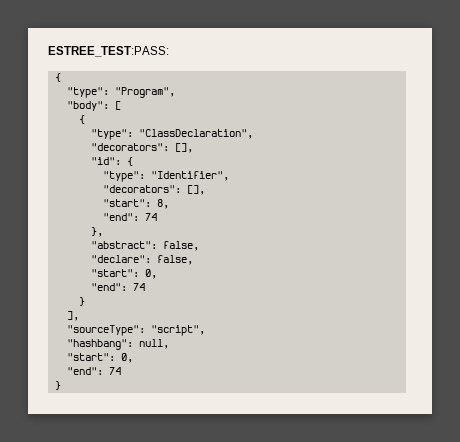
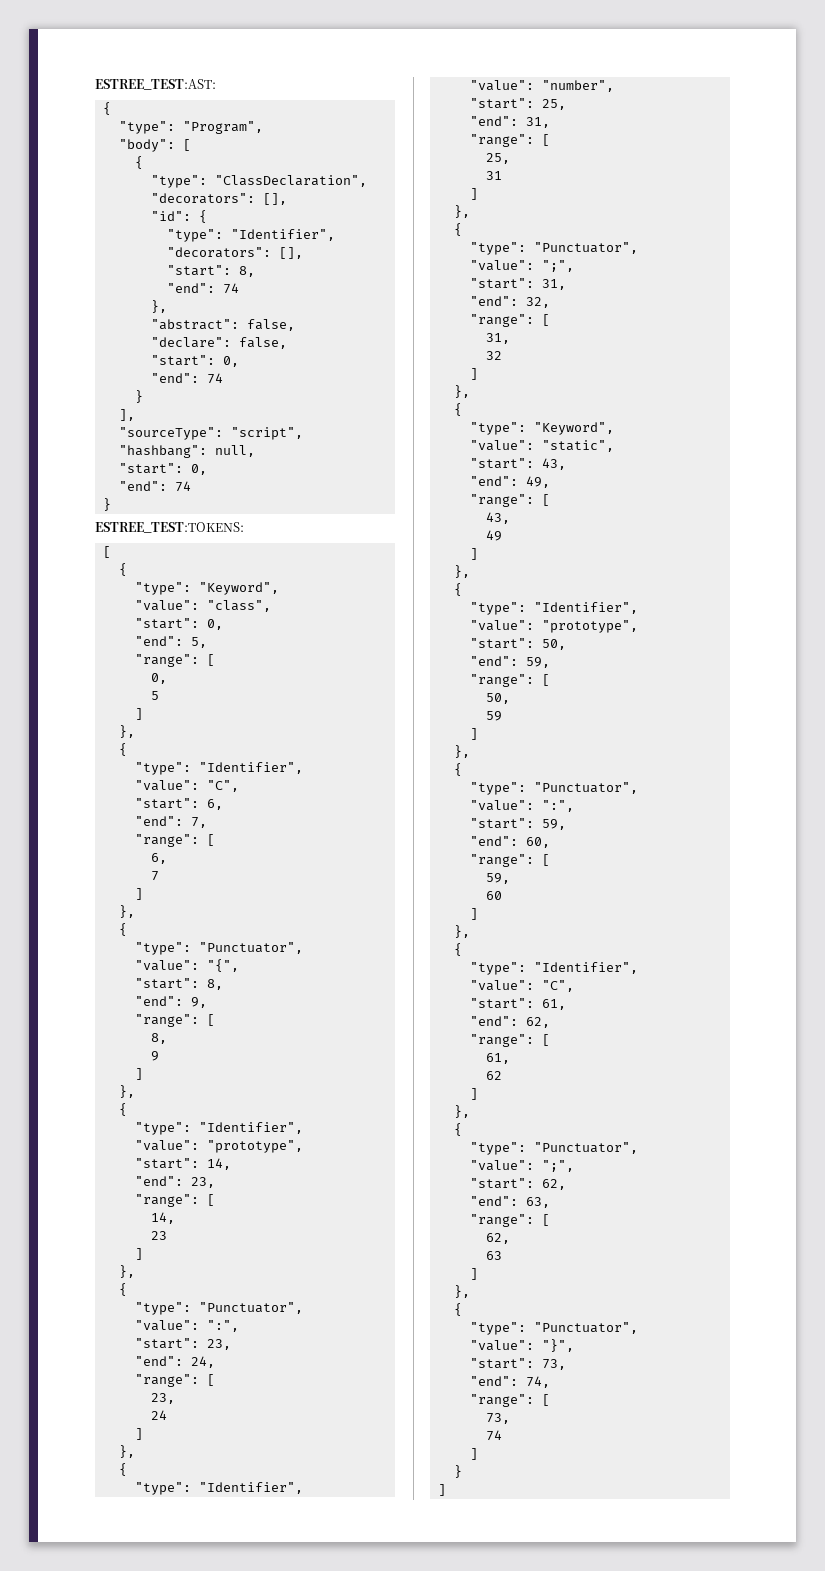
[48,46,169,57] ESTREE_TEST:PASS: -> [95,79,216,90] ESTREE_TEST:AST:
(61, 385) none -> [95,522,244,533] [102,546,111,558] [118,563,127,576] [134,582,279,595] [134,600,271,612] [134,618,223,630] [134,636,207,648] [134,654,215,667] [150,673,167,684] [150,691,159,700] [134,708,143,720] [118,725,135,738] [118,743,127,756] [134,762,303,775] [134,780,239,792] [134,798,223,810] [134,816,207,828] [134,834,215,847] [150,853,167,864] [150,871,159,881] [134,888,143,900] [118,905,135,918] [118,923,127,936] [134,942,303,955] [134,959,239,972] [134,978,223,990] [134,996,207,1008] [134,1014,215,1027] [150,1033,167,1044] [150,1051,159,1061] [134,1068,143,1080] [118,1085,135,1098] [118,1103,127,1116] [134,1122,303,1135] [134,1140,303,1153] [134,1158,231,1170] [134,1176,215,1188] [134,1194,215,1207] [150,1212,175,1224] [150,1231,167,1240] [134,1248,143,1260] [118,1265,135,1278] [118,1283,127,1296] [134,1302,303,1315] [134,1320,239,1332] [134,1338,231,1350] [134,1356,215,1368] [134,1374,215,1387] [150,1393,175,1404] [150,1410,167,1420] [134,1428,143,1440] [118,1445,135,1458] [118,1463,127,1476] [134,1482,303,1495] [469,80,614,92] [469,98,566,110] [469,116,550,128] [469,134,550,147] [485,153,510,164] [485,171,502,180] [469,188,478,200] [453,205,470,218] [453,223,462,236] [469,242,638,255] [469,260,574,272] [469,278,566,290] [469,296,550,308] [469,314,550,327] [485,333,510,344] [485,351,502,360] [469,368,478,380] [453,385,470,398] [453,403,462,416] [469,422,614,435] [469,440,614,452] [469,458,566,470] [469,476,550,488] [469,494,550,507] [485,512,510,524] [485,530,502,541] [469,548,478,560] [453,565,470,578] [453,583,462,596] [469,602,638,615] [469,620,638,633] [469,638,566,650] [469,656,550,668] [469,674,550,687] [485,693,510,704] [485,711,502,721] [469,728,478,740] [453,745,470,758] [453,763,462,776] [469,782,638,795] [469,800,574,812] [469,818,566,830] [469,836,550,848] [469,854,550,867] [485,873,510,884] [485,891,502,900] [469,908,478,920] [453,925,470,938] [453,943,462,956] [469,962,638,975] [469,980,574,992] [469,998,566,1010] [469,1016,550,1028] [469,1034,550,1047] [485,1053,510,1064] [485,1071,502,1080] [469,1088,478,1100] [453,1105,470,1118] [453,1123,462,1136] [469,1142,638,1155] [469,1160,574,1172] [469,1178,566,1190] [469,1196,550,1208] [469,1214,550,1227] [485,1233,510,1244] [485,1251,502,1260] [469,1268,478,1280] [453,1285,470,1298] [453,1303,462,1316] [469,1322,638,1335] [469,1339,574,1352] [469,1358,566,1370] [469,1376,550,1388] [469,1394,550,1407] [485,1413,510,1424] [485,1430,502,1441] [469,1448,478,1460] [453,1465,462,1478] [437,1484,446,1496] // ESTREE_TEST:TOKENS: // [ // { // "type": "Keyword", // "value": "class", // "start": 0, // "end": 5, // "range": [ // 0, // 5 // ] // }, // { // "type": "Identifier", // "value": "C", // "start": 6, // "end": 7, // "range": [ // 6, // 7 // ] // }, // { // "type": "Punctuator", // "value": "{", // "start": 8, // "end": 9, // "range": [ // 8, // 9 // ] // }, // { // "type": "Identifier", // "value": "prototype", // "start": 14, // "end": 23, // "range": [ // 14, // 23 // ] // }, // { // "type": "Punctuator", // "value": ":", // "start": 23, // "end": 24, // "range": [ // 23, // 24 // ] // }, // { // "type": "Identifier", // "value": "number", // "start": 25, // "end": 31, // "range": [ // 25, // 31 // ] // }, // { // "type": "Punctuator", // "value": ";", // "start": 31, // "end": 32, // "range": [ // 31, // 32 // ] // }, // { // "type": "Keyword", // "value": "static", // "start": 43, // "end": 49, // "range": [ // 43, // 49 // ] // }, // { // "type": "Identifier", // "value": "prototype", // "start": 50, // "end": 59, // "range": [ // 50, // 59 // ] // }, // { // "type": "Punctuator", // "value": ":", // "start": 59, // "end": 60, // "range": [ // 59, // 60 // ] // }, // { // "type": "Identifier", // "value": "C", // "start": 61, // "end": 62, // "range": [ // 61, // 62 // ] // }, // { // "type": "Punctuator", // "value": ";", // "start": 62, // "end": 63, // "range": [ // 62, // 63 // ] // }, // { // "type": "Punctuator", // "value": "}", // "start": 73, // "end": 74, // "range": [ // 73, // 74 // ] // } // ]

